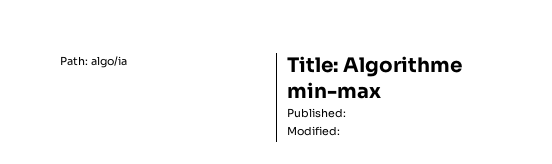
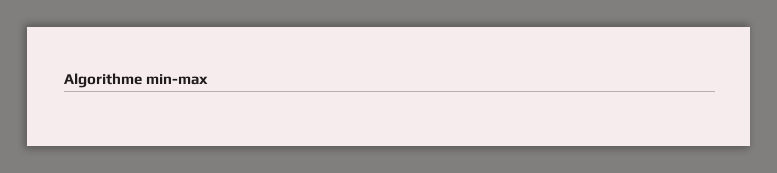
[60,56,127,68] [287,56,338,73] Path: algo/ia // Title: -> (64, 80) none
[287,108,346,118] [287,126,340,136] // Published: // Modified: -> (209, 79) none

